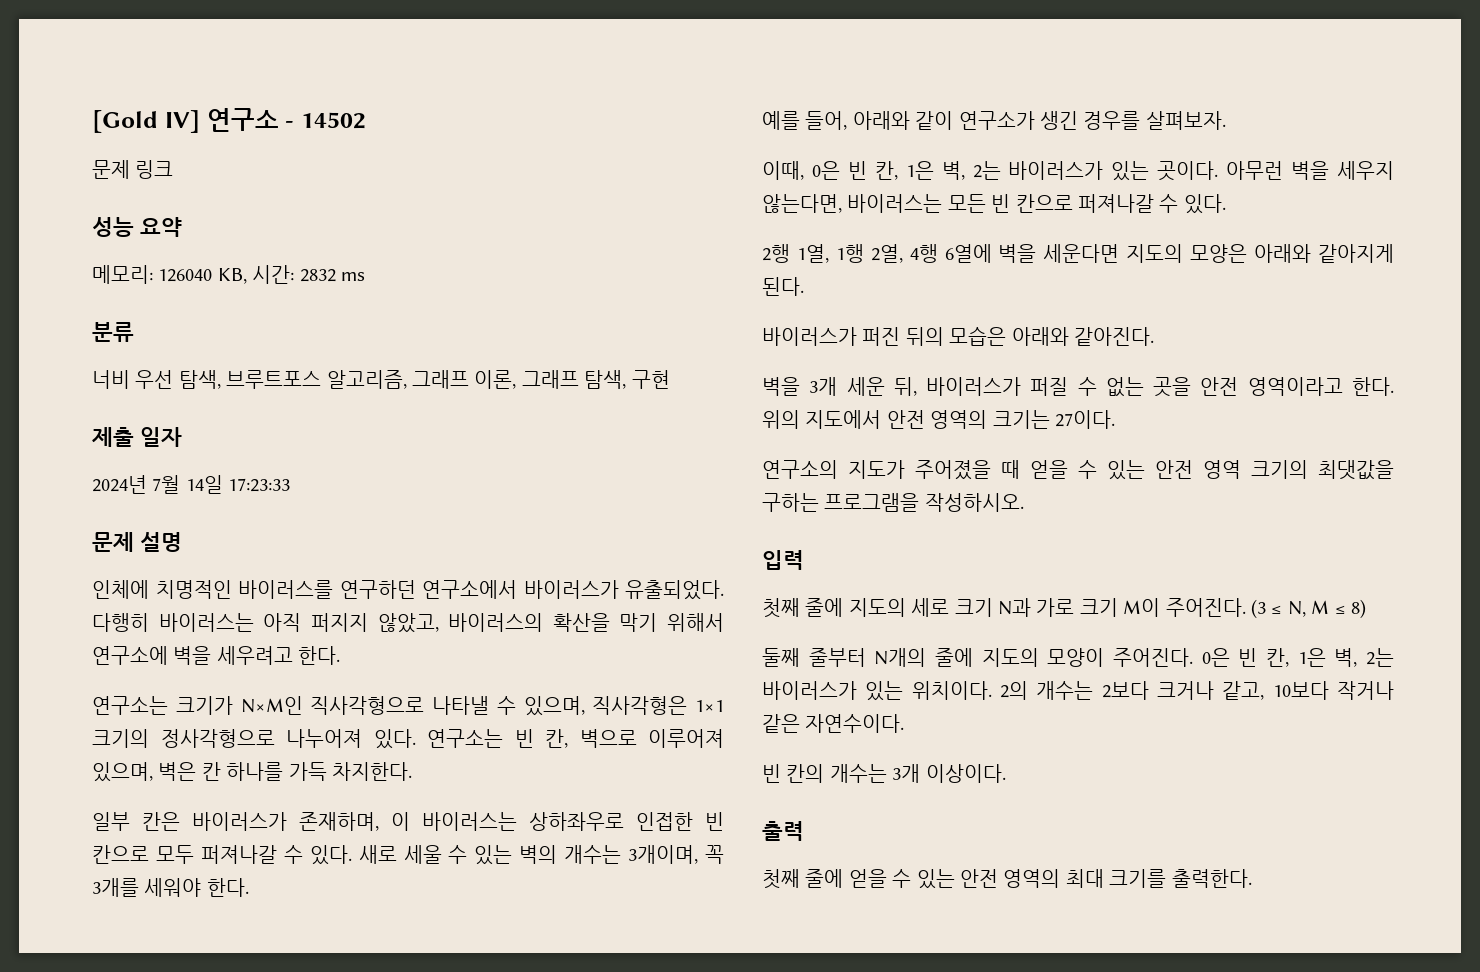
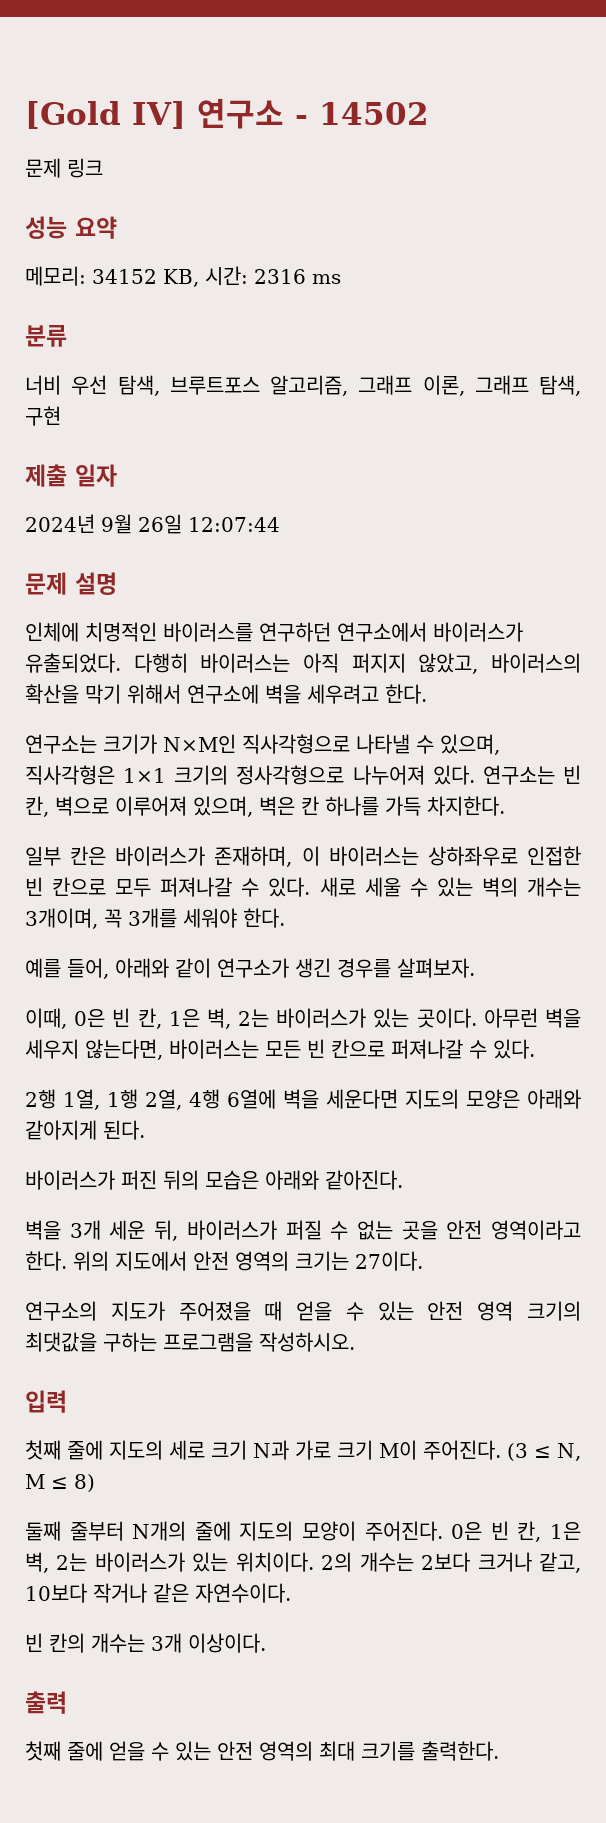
[158,269,213,282] 126040 -> [92,269,157,284] 34152
[299,269,336,282] 2832 -> [254,269,306,284] 2316
[152,475,291,494] 7월 14일 17:23:33 -> [101,514,280,534] 9월 26일 12:07:44

